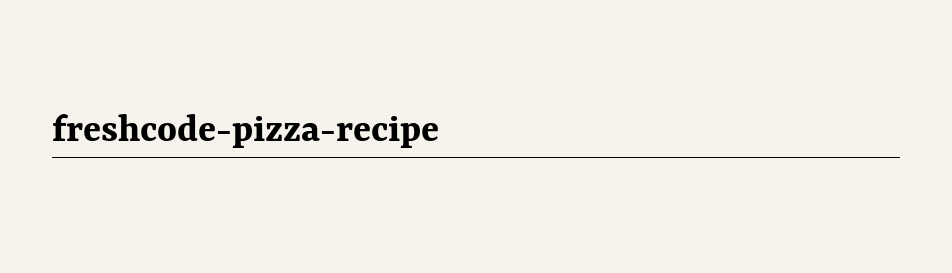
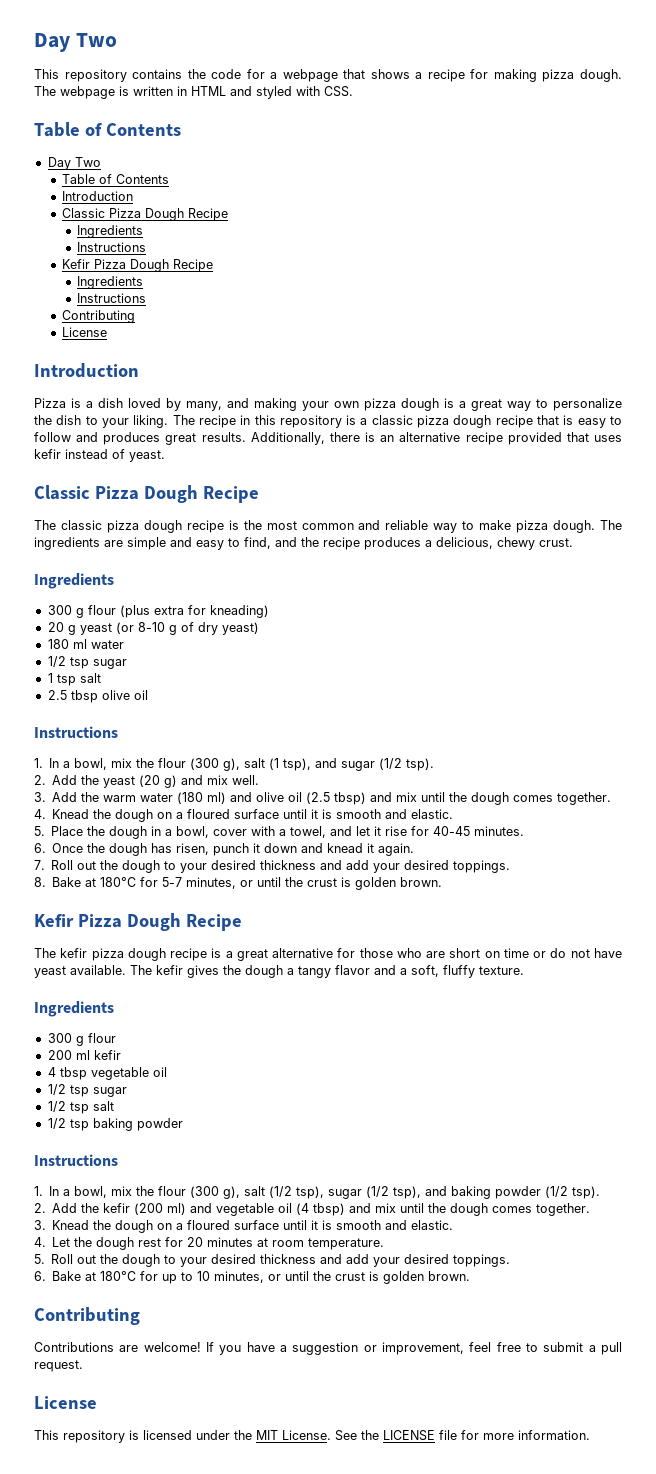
[52,114,439,148] freshcode-pizza-recipe -> [34,33,117,52] [34,69,623,82] [34,86,353,99] [34,122,181,137] [47,157,101,170] [62,174,170,184] [62,191,134,201] [62,208,229,221] [76,225,143,238] [76,242,146,252] [62,259,214,272] [76,276,143,289] [76,293,146,303] [62,310,136,323] [62,327,108,337] [34,363,139,378] [34,398,622,411] [34,415,622,428] [34,432,622,445] [34,449,165,462] [34,485,259,503] [34,520,622,533] [34,537,573,550] [34,573,114,589] [47,605,269,618] [47,622,259,635] [47,639,124,649] [47,656,127,669] [47,673,101,686] [47,690,148,703] [34,726,118,738] [34,758,435,771] [34,775,260,788] [34,792,612,805] [34,809,454,822] [34,826,525,839] [34,843,415,856] [34,860,511,873] [34,877,443,890] [34,913,242,931] [34,948,622,961] [34,965,524,978] [34,1001,114,1017] [47,1033,116,1046] [47,1050,121,1060] [47,1067,167,1080] [47,1084,127,1097] [47,1101,114,1114] [47,1118,183,1131] [34,1154,118,1166] [34,1186,601,1199] [34,1203,591,1216] [34,1220,454,1233] [34,1237,385,1250] [34,1254,511,1267] [34,1271,471,1284] [34,1307,140,1325] [34,1342,622,1355] [34,1360,83,1372] [34,1396,97,1409] [34,1430,590,1443] Day Two // This repository contains the code for a webpage that shows a recipe for making pizza dough. The webpage is written in HTML and styled with CSS. // Table of Contents // Day Two // Table of Contents // Introduction // Classic Pizza Dough Recipe // Ingredients // Instructions // Kefir Pizza Dough Recipe // Ingredients // Instructions // Contributing // License // Introduction // Pizza is a dish loved by many, and making your own pizza dough is a great way to personalize the dish to your liking. The recipe in this repository is a classic pizza dough recipe that is easy to follow and produces great results. Additionally, there is an alternative recipe provided that uses kefir instead of yeast. // Classic Pizza Dough Recipe // The classic pizza dough recipe is the most common and reliable way to make pizza dough. The ingredients are simple and easy to find, and the recipe produces a delicious, chewy crust. // Ingredients // 300 g flour (plus extra for kneading) // 20 g yeast (or 8-10 g of dry yeast) // 180 ml water // 1/2 tsp sugar // 1 tsp salt // 2.5 tbsp olive oil // Instructions // 1. In a bowl, mix the flour (300 g), salt (1 tsp), and sugar (1/2 tsp). // 2. Add the yeast (20 g) and mix well. // 3. Add the warm water (180 ml) and olive oil (2.5 tbsp) and mix until the dough comes together. // 4. Knead the dough on a floured surface until it is smooth and elastic. // 5. Place the dough in a bowl, cover with a towel, and let it rise for 40-45 minutes. // 6. Once the dough has risen, punch it down and knead it again. // 7. Roll out the dough to your desired thickness and add your desired toppings. // 8. Bake at 180°C for 5-7 minutes, or until the crust is golden brown. // Kefir Pizza Dough Recipe // The kefir pizza dough recipe is a great alternative for those who are short on time or do not have yeast available. The kefir gives the dough a tangy flavor and a soft, fluffy texture. // Ingredients // 300 g flour // 200 ml kefir // 4 tbsp vegetable oil // 1/2 tsp sugar // 1/2 tsp salt // 1/2 tsp baking powder // Instructions // 1. In a bowl, mix the flour (300 g), salt (1/2 tsp), sugar (1/2 tsp), and baking powder (1/2 tsp). // 2. Add the kefir (200 ml) and vegetable oil (4 tbsp) and mix until the dough comes together. // 3. Knead the dough on a floured surface until it is smooth and elastic. // 4. Let the dough rest for 20 minutes at room temperature. // 5. Roll out the dough to your desired thickness and add your desired toppings. // 6. Bake at 180°C for up to 10 minutes, or until the crust is golden brown. // Contributing // Contributions are welcome! If you have a suggestion or improvement, feel free to submit a pull request. // License // This repository is licensed under the MIT License. See the LICENSE file for more information.

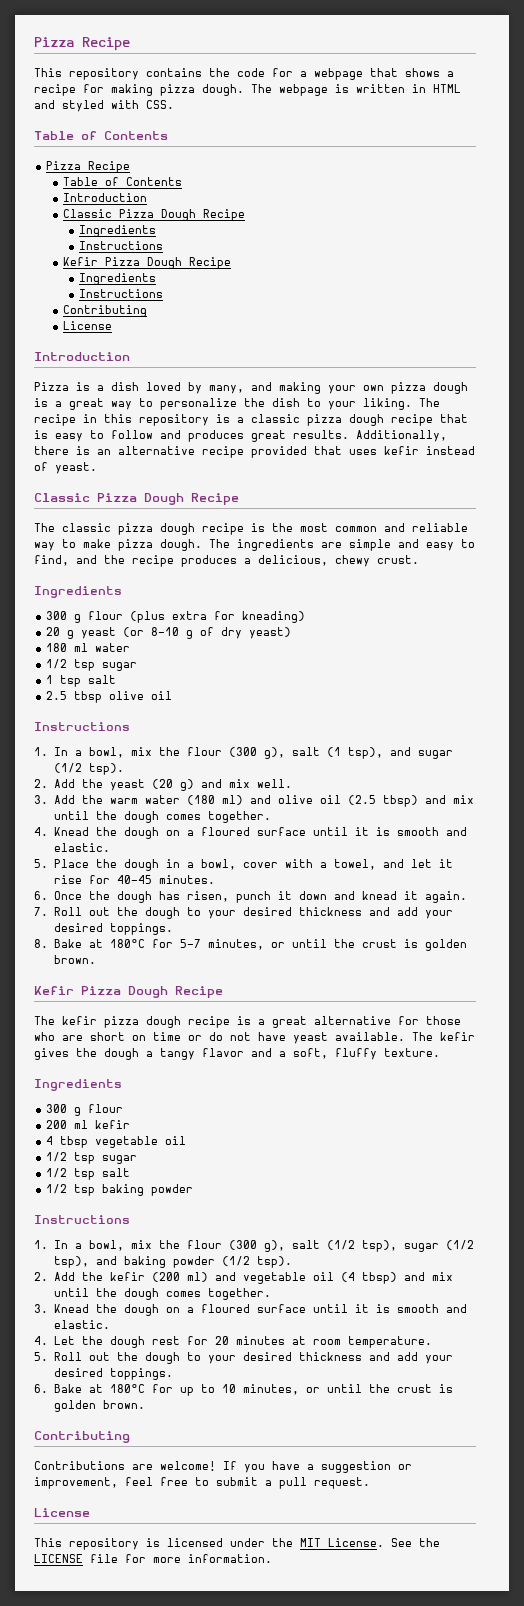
[34,33,117,52] Day Two -> [34,37,130,51] Pizza Recipe
[47,157,101,170] Day Two -> [46,161,131,173] Pizza Recipe

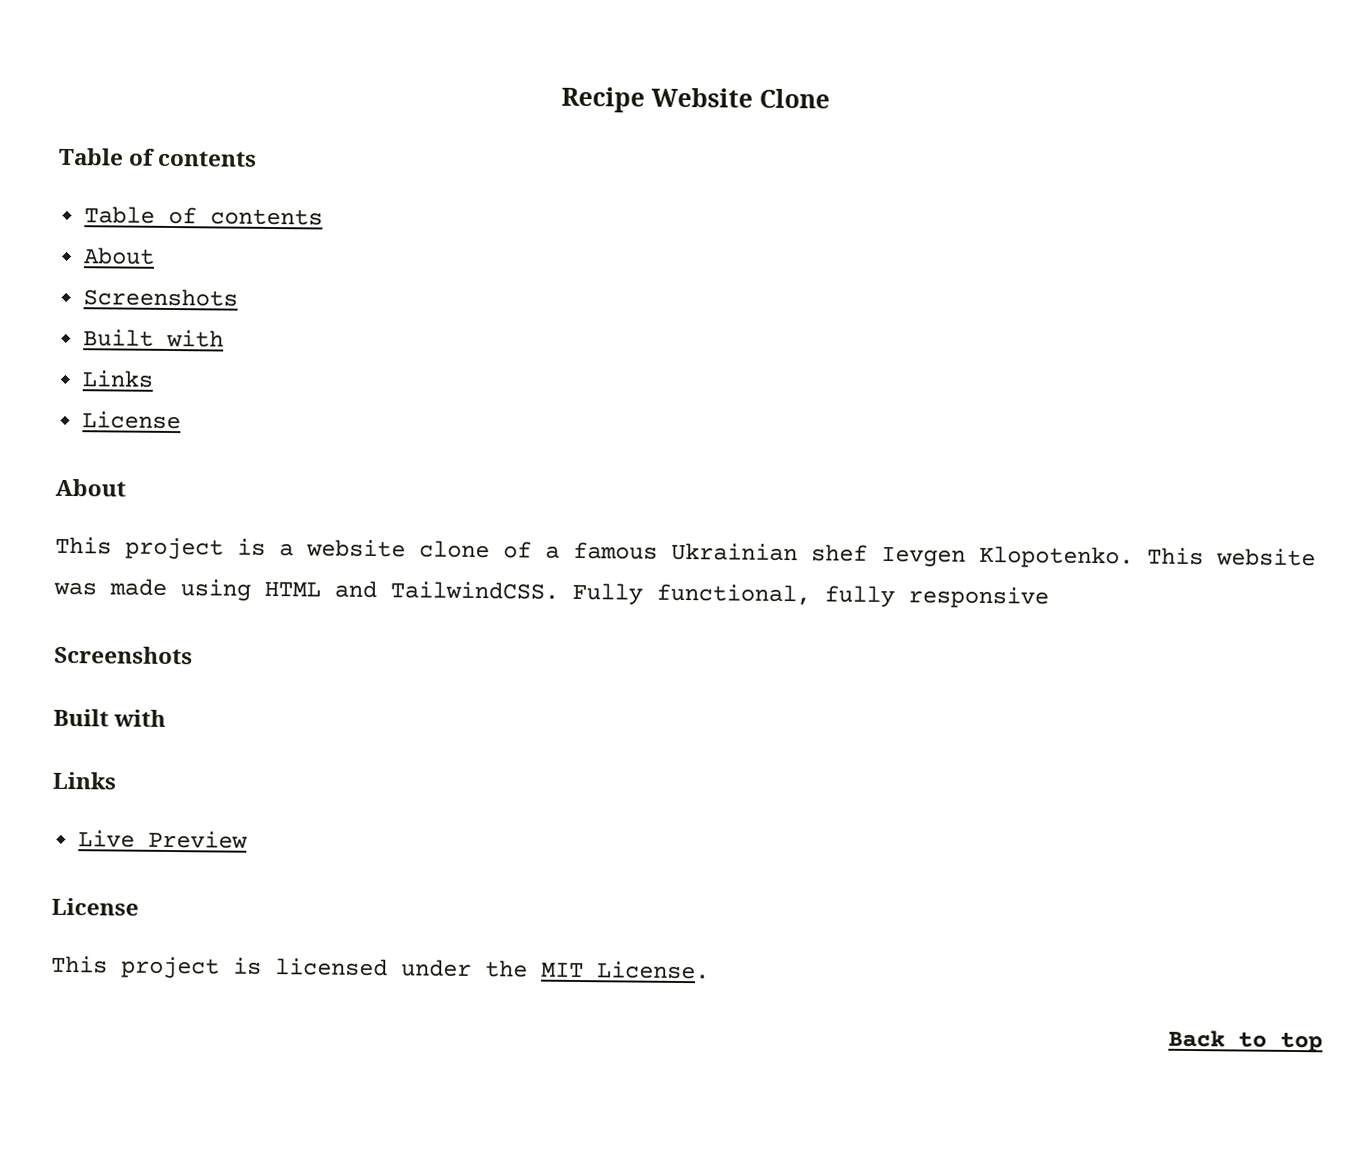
[34,37,130,51] [34,68,454,80] [34,84,461,96] [34,100,174,112] [34,131,168,140] [46,161,131,173] [62,177,182,186] [62,193,147,202] [62,209,245,221] [79,225,157,237] [79,241,164,250] [62,257,231,269] [79,273,157,285] [79,289,164,298] [62,305,147,317] [62,321,112,330] [34,352,130,361] [34,382,468,394] [34,398,440,410] [34,414,468,426] [34,430,447,442] [34,446,475,458] [34,462,97,474] [34,493,239,505] [34,523,468,535] [34,539,475,551] [34,555,419,567] [34,586,122,598] [46,611,306,623] [46,627,292,639] [46,643,131,652] [46,659,138,671] [46,675,117,687] [46,691,173,703] [34,722,130,731] [34,747,453,759] [53,763,124,775] [34,779,292,791] [34,795,474,807] [53,811,271,823] [34,827,467,839] [53,843,110,852] [34,859,453,871] [53,875,215,884] [34,891,467,903] [34,907,453,919] [53,923,173,935] [34,939,467,951] [53,955,96,964] [34,986,223,998] [34,1016,461,1028] [34,1032,475,1044] [34,1048,440,1060] [34,1079,122,1091] [46,1104,124,1116] [46,1120,131,1129] [46,1136,187,1148] [46,1152,138,1164] [46,1168,131,1180] [46,1184,194,1196] [34,1215,130,1224] [34,1240,474,1252] [53,1256,292,1268] [34,1272,453,1284] [53,1288,271,1300] [34,1304,467,1316] [53,1320,110,1329] [34,1336,432,1348] [34,1352,453,1364] [53,1368,173,1380] [34,1384,453,1396] [53,1400,145,1412] [34,1431,130,1443] [34,1461,412,1473] [34,1477,370,1489] Pizza Recipe // This repository contains the code for a webpage that shows a recipe for making pizza dough. The webpage is written in HTML and styled with CSS. // Table of Contents // Pizza Recipe // Table of Contents // Introduction // Classic Pizza Dough Recipe // Ingredients // Instructions // Kefir Pizza Dough Recipe // Ingredients // Instructions // Contributing // License // Introduction // Pizza is a dish loved by many, and making your own pizza dough is a great way to personalize the dish to your liking. The recipe in this repository is a classic pizza dough recipe that is easy to follow and produces great results. Additionally, there is an alternative recipe provided that uses kefir instead of yeast. // Classic Pizza Dough Recipe // The classic pizza dough recipe is the most common and reliable way to make pizza dough. The ingredients are simple and easy to find, and the recipe produces a delicious, chewy crust. // Ingredients // 300 g flour (plus extra for kneading) // 20 g yeast (or 8-10 g of dry yeast) // 180 ml water // 1/2 tsp sugar // 1 tsp salt // 2.5 tbsp olive oil // Instructions // 1. In a bowl, mix the flour (300 g), salt (1 tsp), and sugar (1/2 tsp). // 2. Add the yeast (20 g) and mix well. // 3. Add the warm water (180 ml) and olive oil (2.5 tbsp) and mix until the dough comes together. // 4. Knead the dough on a floured surface until it is smooth and elastic. // 5. Place the dough in a bowl, cover with a towel, and let it rise for 40-45 minutes. // 6. Once the dough has risen, punch it down and knead it again. // 7. Roll out the dough to your desired thickness and add your desired toppings. // 8. Bake at 180°C for 5-7 minutes, or until the crust is golden brown. // Kefir Pizza Dough Recipe // The kefir pizza dough recipe is a great alternative for those who are short on time or do not have yeast available. The kefir gives the dough a tangy flavor and a soft, fluffy texture. // Ingredients // 300 g flour // 200 ml kefir // 4 tbsp vegetable oil // 1/2 tsp sugar // 1/2 tsp salt // 1/2 tsp baking powder // Instructions // 1. In a bowl, mix the flour (300 g), salt (1/2 tsp), sugar (1/2 tsp), and baking powder (1/2 tsp). // 2. Add the kefir (200 ml) and vegetable oil (4 tbsp) and mix until the dough comes together. // 3. Knead the dough on a floured surface until it is smooth and elastic. // 4. Let the dough rest for 20 minutes at room temperature. // 5. Roll out the dough to your desired thickness and add your desired toppings. // 6. Bake at 180°C for up to 10 minutes, or until the crust is golden brown. // Contributing // Contributions are welcome! If you have a suggestion or improvement, feel free to submit a pull request. -> [561,86,830,113] [58,147,258,167] [84,206,324,226] [84,247,156,265] [83,288,239,307] [83,329,225,348] [82,370,154,388] [82,411,182,430] [55,478,126,497] [55,536,1316,569] [53,578,1049,609] [54,645,193,665] [53,708,167,727] [52,771,117,790] [78,830,249,849] Recipe Website Clone // Table of contents // Table of contents // About // Screenshots // Built with // Links // License // About // This project is a website clone of a famous Ukrainian shef Ievgen Klopotenko. This website was made using HTML and TailwindCSS. Fully functional, fully responsive // Screenshots // Built with // Links // Live Preview
[69,1538,139,1550] repository -> [121,956,220,979] project
[391,1538,440,1547] [34,1554,272,1563] See the LICENSE file for more information. -> [1168,1029,1323,1053] // Back to top

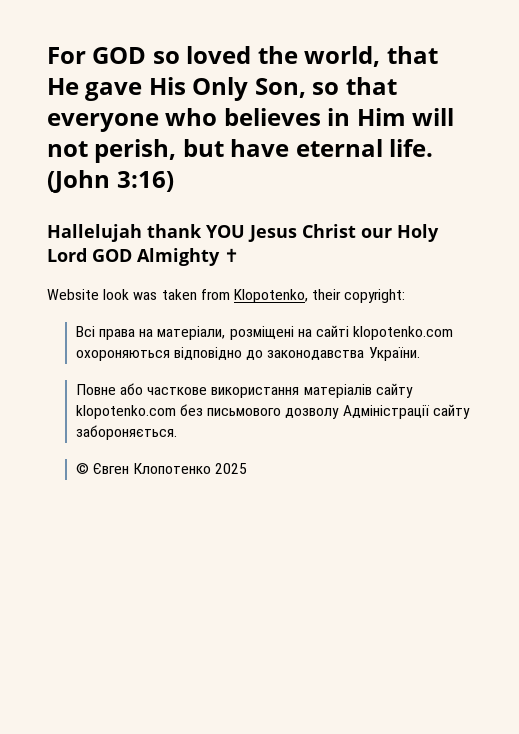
[561,86,830,113] [58,147,258,167] [84,206,324,226] [84,247,156,265] [83,288,239,307] [83,329,225,348] [82,370,154,388] [82,411,182,430] [55,478,126,497] [55,536,1316,569] [53,578,1049,609] [54,645,193,665] [53,708,167,727] [52,771,117,790] [78,830,249,849] [51,897,139,916] [51,955,710,980] [1168,1029,1323,1053] Recipe Website Clone // Table of contents // Table of contents // About // Screenshots // Built with // Links // License // About // This project is a website clone of a famous Ukrainian shef Ievgen Klopotenko. This website was made using HTML and TailwindCSS. Fully functional, fully responsive // Screenshots // Built with // Links // Live Preview // License // This project is licensed under the MIT License. // Back to top -> [47,46,438,67] [47,77,397,101] [47,108,455,132] [47,139,434,163] [47,170,174,193] [47,224,439,242] [47,248,239,266] [47,289,406,303] [75,325,454,340] [75,347,420,361] [75,383,413,398] [75,404,470,419] [75,425,177,440] [75,463,248,474] For GOD so loved the world, that He gave His Only Son, so that everyone who believes in Him will not perish, but have eternal life. (John 3:16) // Hallelujah thank YOU Jesus Christ our Holy Lord GOD Almighty ✝ // Website look was taken from Klopotenko, their copyright: // Всі права на матеріали, розміщені на сайті klopotenko.com охороняються відповідно до законодавства України. // Повне або часткове використання матеріалів сайту klopotenko.com без письмового дозволу Адміністрації сайту забороняється. // © Євген Клопотенко 2025

